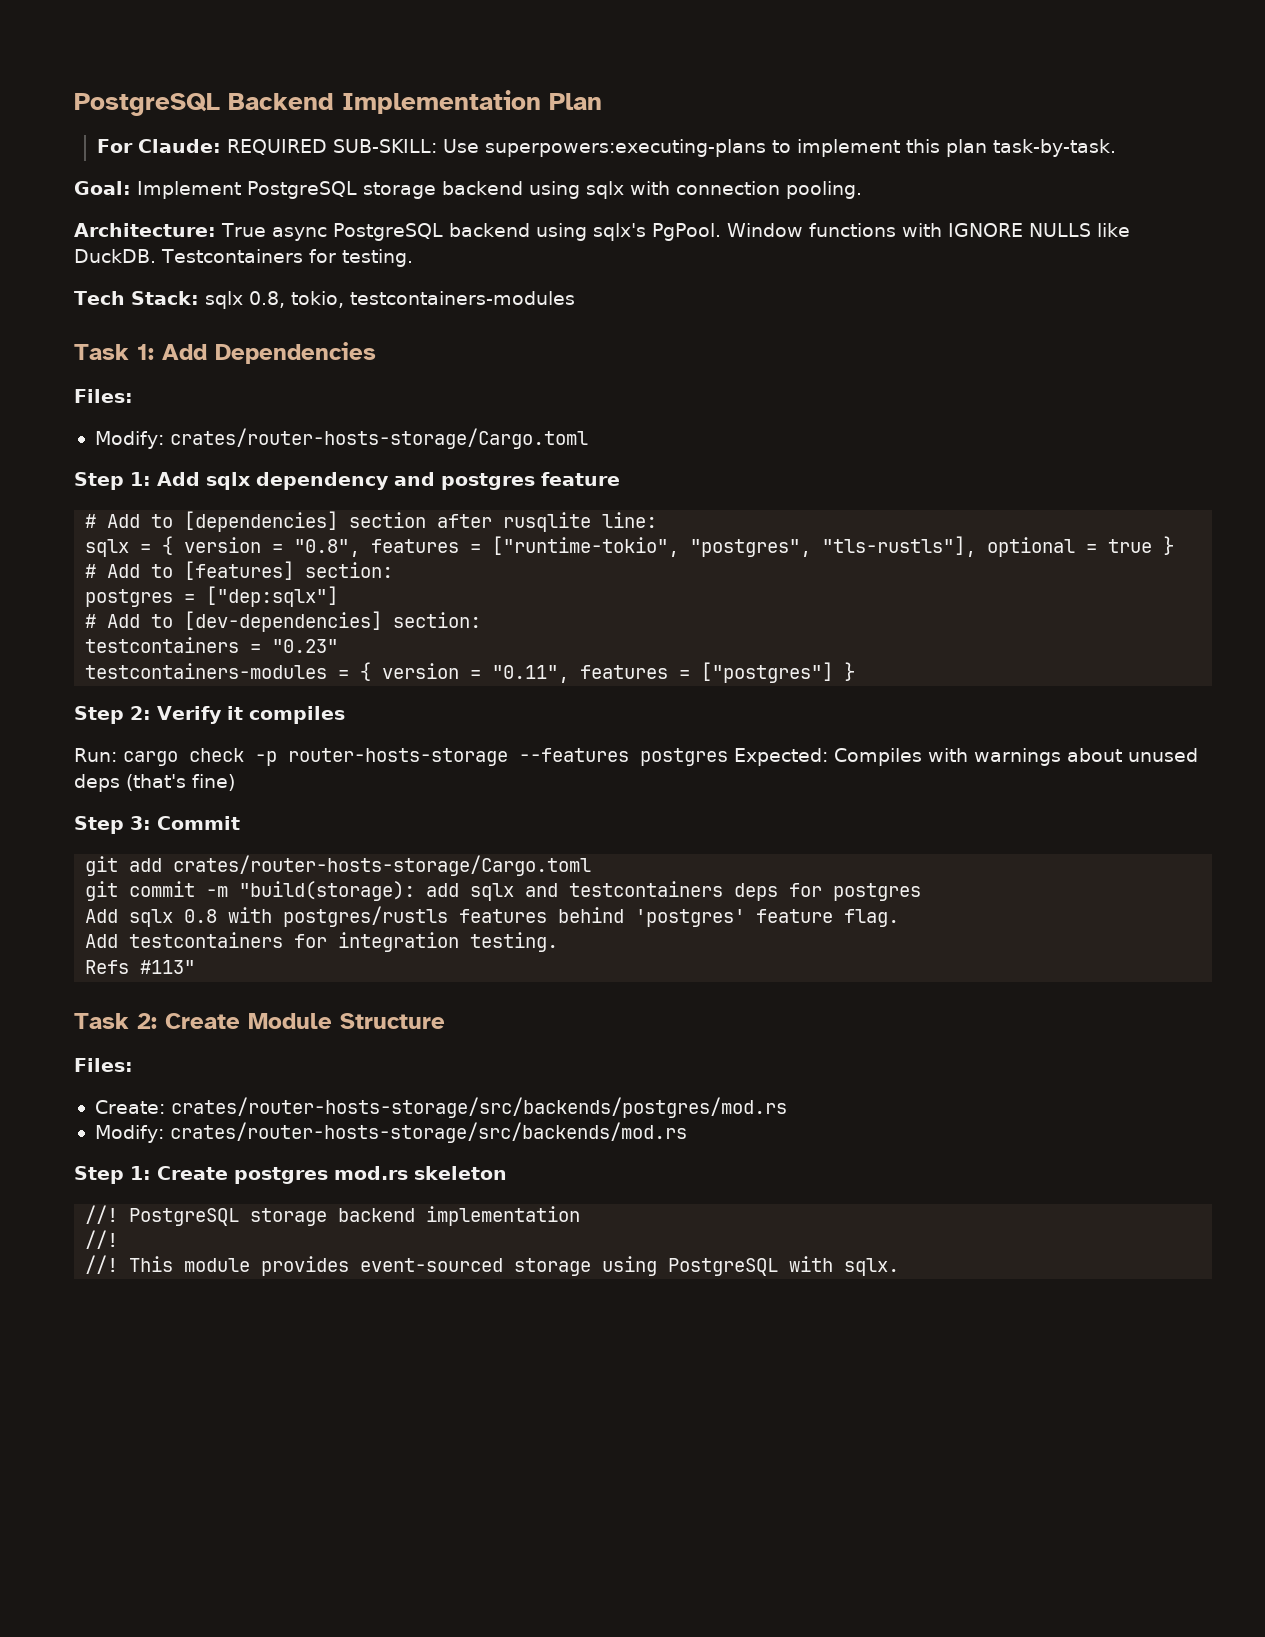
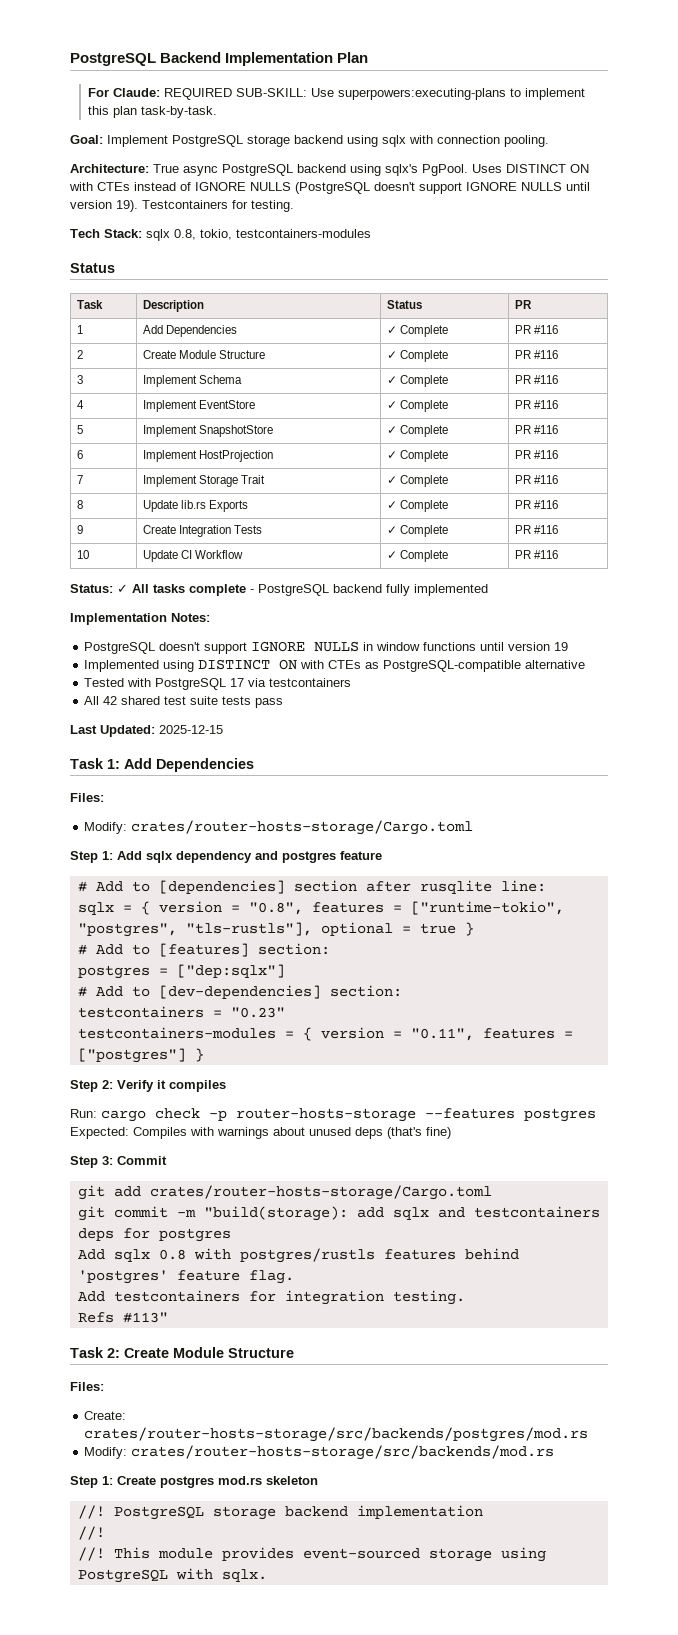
[726,223,1130,237] [74,249,156,263] Window functions with IGNORE NULLS like DuckDB. -> [472,164,589,173] [69,182,590,194] [70,200,138,212] Uses DISTINCT ON with CTEs instead of IGNORE NULLS (PostgreSQL doesn't support IGNORE NULLS until version 19).
(575, 298) none -> [70,263,115,273] [76,300,103,309] [142,300,204,312] [386,300,422,309] [514,300,532,309] [76,325,83,334] [142,325,237,337] [386,325,448,337] [514,325,558,334] [76,350,83,359] [142,350,265,359] [386,350,448,362] [514,350,558,359] [76,375,83,384] [142,375,242,387] [386,375,448,387] [514,375,558,384] [76,400,84,409] [142,400,255,412] [386,400,448,412] [514,400,558,409] [76,425,83,434] [142,425,273,437] [386,425,448,437] [514,425,558,434] [76,450,83,459] [142,450,273,462] [386,450,448,462] [514,450,558,459] [76,475,83,484] [142,475,265,487] [386,475,448,487] [514,475,558,484] [76,500,83,509] [142,500,248,512] [386,500,448,512] [514,500,558,509] [76,525,83,534] [142,525,262,537] [386,525,448,537] [514,525,558,534] [76,550,89,559] [142,550,243,562] [386,550,448,562] [514,550,558,559] [70,584,488,596] [70,613,210,625] [84,641,569,654] [84,659,586,672] [84,678,352,690] [84,696,284,708] [70,725,223,737] // Status // Task | Description | Status | PR // 1 | Add Dependencies | ✓ Complete | PR #116 // 2 | Create Module Structure | ✓ Complete | PR #116 // 3 | Implement Schema | ✓ Complete | PR #116 // 4 | Implement EventStore | ✓ Complete | PR #116 // 5 | Implement SnapshotStore | ✓ Complete | PR #116 // 6 | Implement HostProjection | ✓ Complete | PR #116 // 7 | Implement Storage Trait | ✓ Complete | PR #116 // 8 | Update lib.rs Exports | ✓ Complete | PR #116 // 9 | Create Integration Tests | ✓ Complete | PR #116 // 10 | Update CI Workflow | ✓ Complete | PR #116 // Status: ✓ All tasks complete - PostgreSQL backend fully implemented // Implementation Notes: // PostgreSQL doesn't support IGNORE NULLS in window functions until version 19 // Implemented using DISTINCT ON with CTEs as PostgreSQL-compatible alternative // Tested with PostgreSQL 17 via testcontainers // All 42 shared test suite tests pass // Last Updated: 2025-12-15

